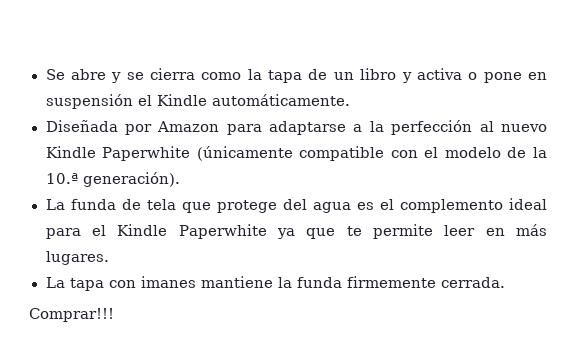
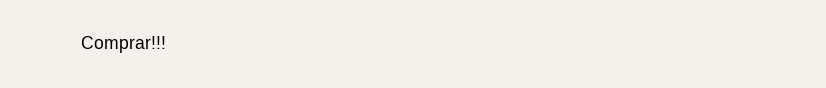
[45,68,548,83] [45,94,350,109] [45,120,548,135] [45,146,547,161] [45,172,180,187] [45,198,547,213] [45,224,548,239] [45,251,109,265] [45,276,505,291] Se abre y se cierra como la tapa de un libro y activa o pone en suspensión el Kindle automáticamente. // Diseñada por Amazon para adaptarse a la perfección al nuevo Kindle Paperwhite (únicamente compatible con el modelo de la 10.ª generación). // La funda de tela que protege del agua es el complemento ideal para el Kindle Paperwhite ya que te permite leer en más lugares. // La tapa con imanes mantiene la funda firmemente cerrada. // -> (81, 44) none

